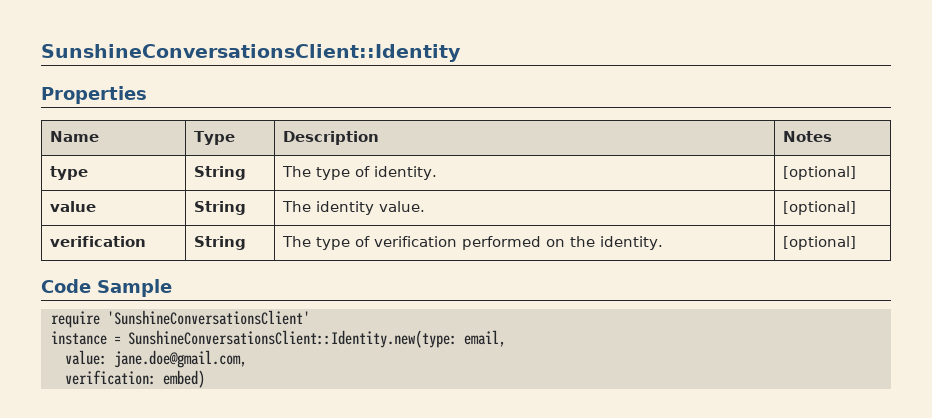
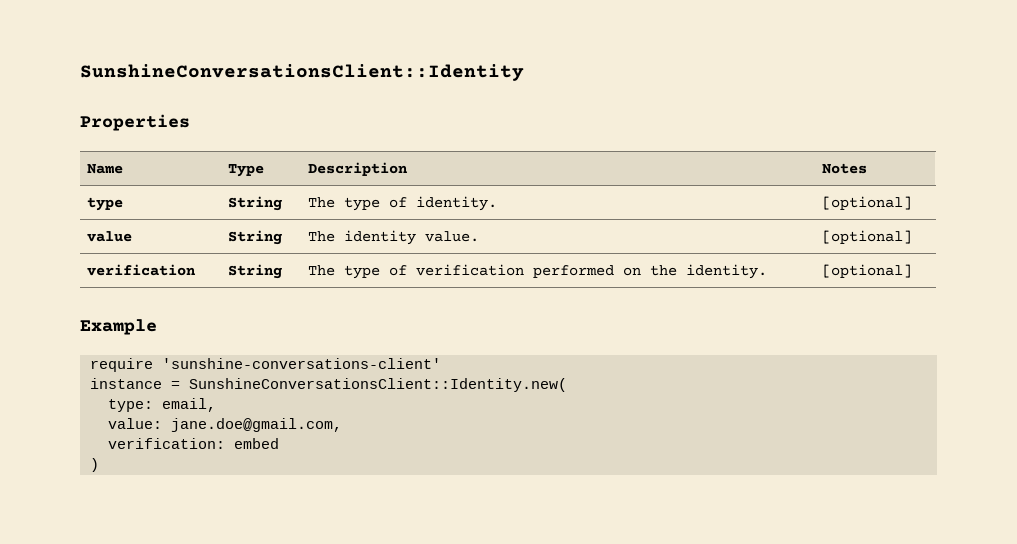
[41,279,172,297] Code Sample -> [80,319,157,335] Example
[106,310,310,325] 'SunshineConversationsClient' -> [162,358,442,369] 'sunshine-conversations-client'
[127,330,457,348] SunshineConversationsClient::Identity.new(type: -> [189,378,568,392] [108,399,154,412] SunshineConversationsClient::Identity.new( // type:
[162,370,205,388] embed) -> [234,438,280,449] [90,458,100,472] embed // )

